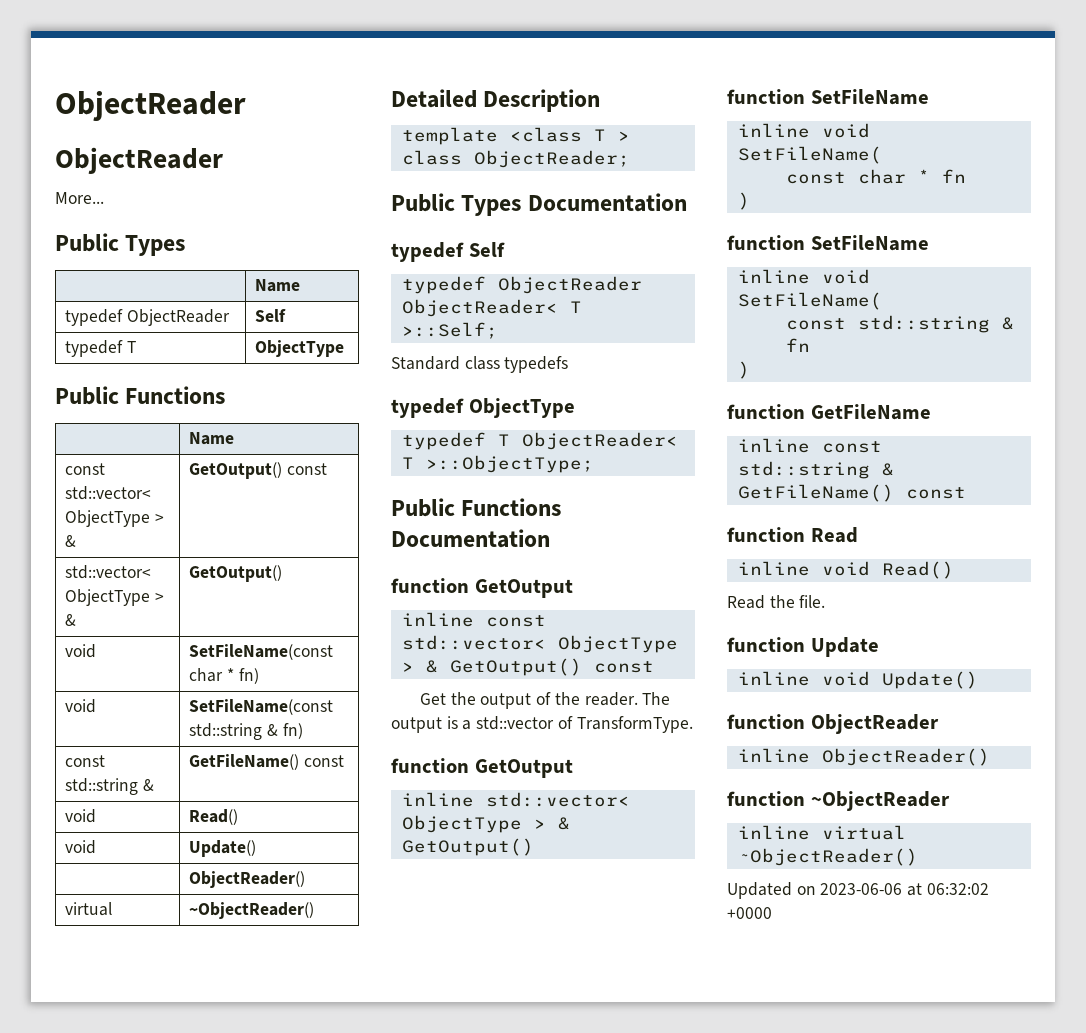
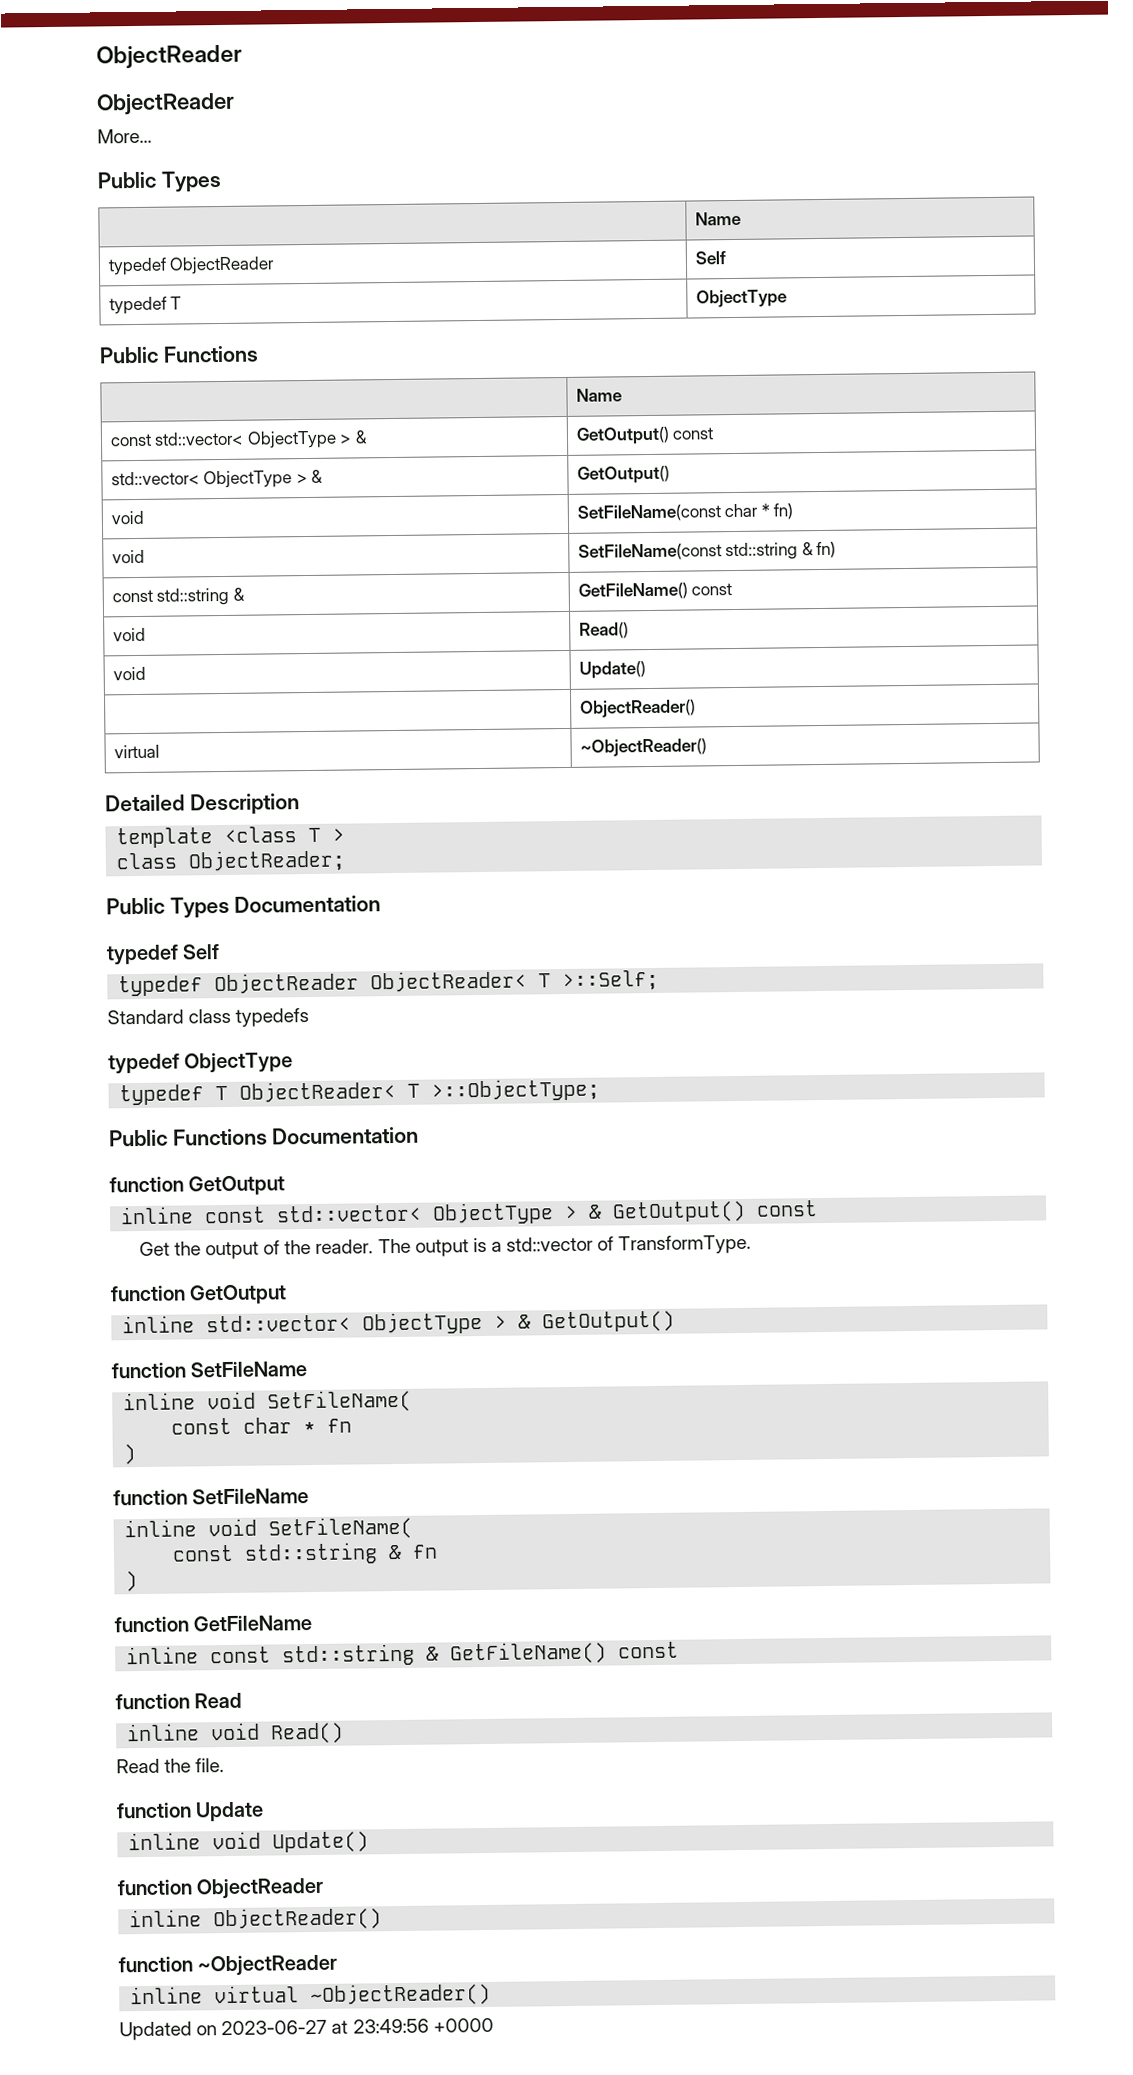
[820,883,989,896] 2023-06-06 at 06:32:02 -> [221,2018,429,2036] 2023-06-27 at 23:49:56

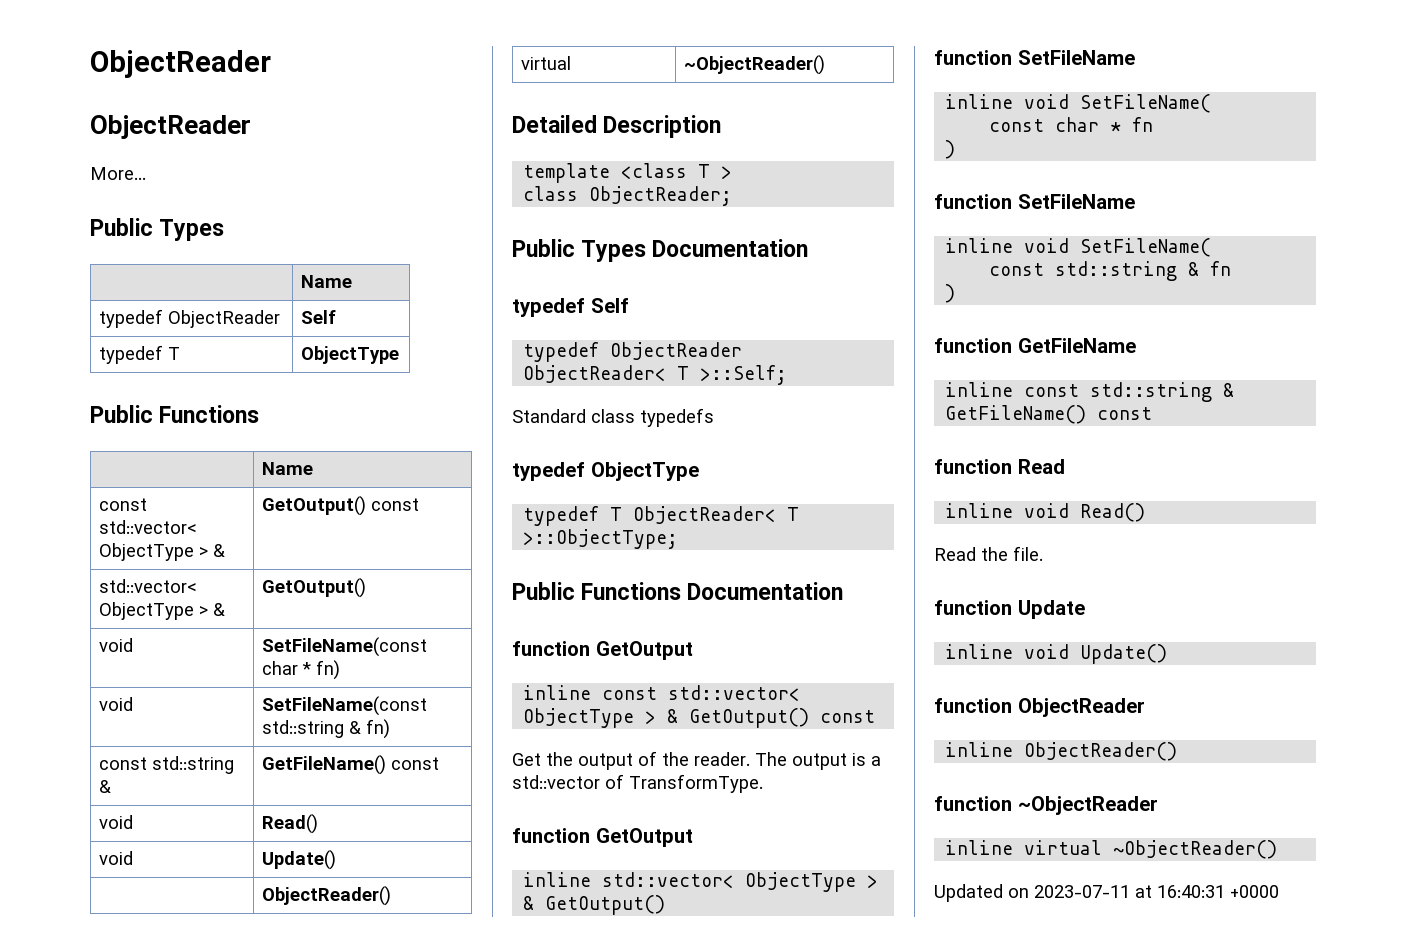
[221,2018,429,2036] 2023-06-27 at 23:49:56 -> [1034,885,1225,898] 2023-07-11 at 16:40:31

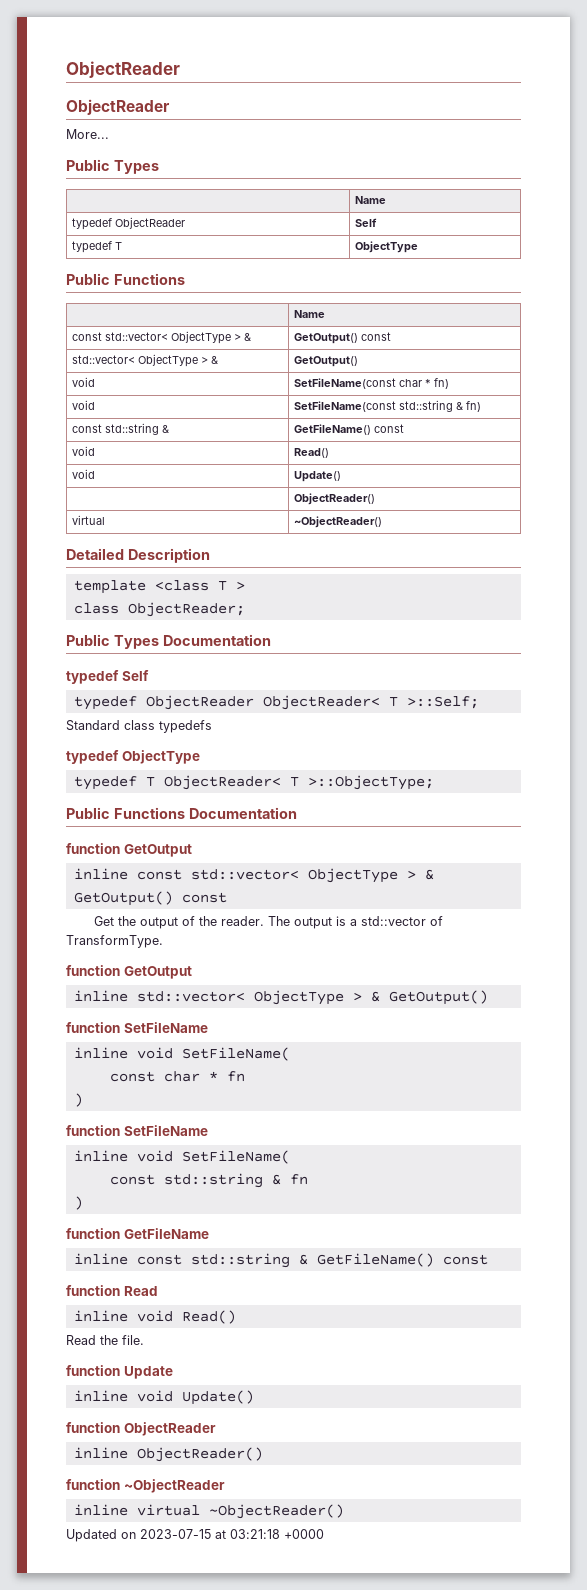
[1034,885,1225,898] 2023-07-11 at 16:40:31 -> [140,1529,280,1539] 2023-07-15 at 03:21:18

